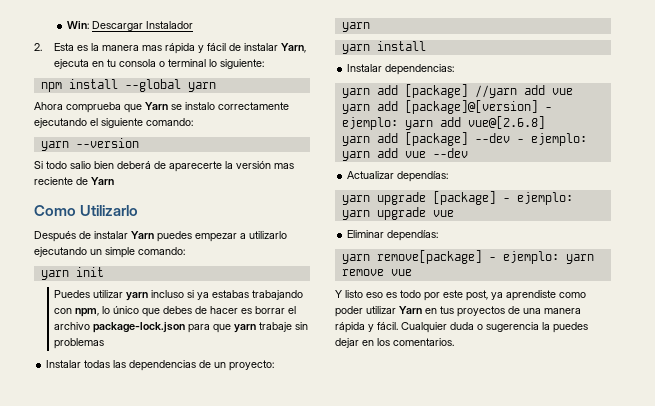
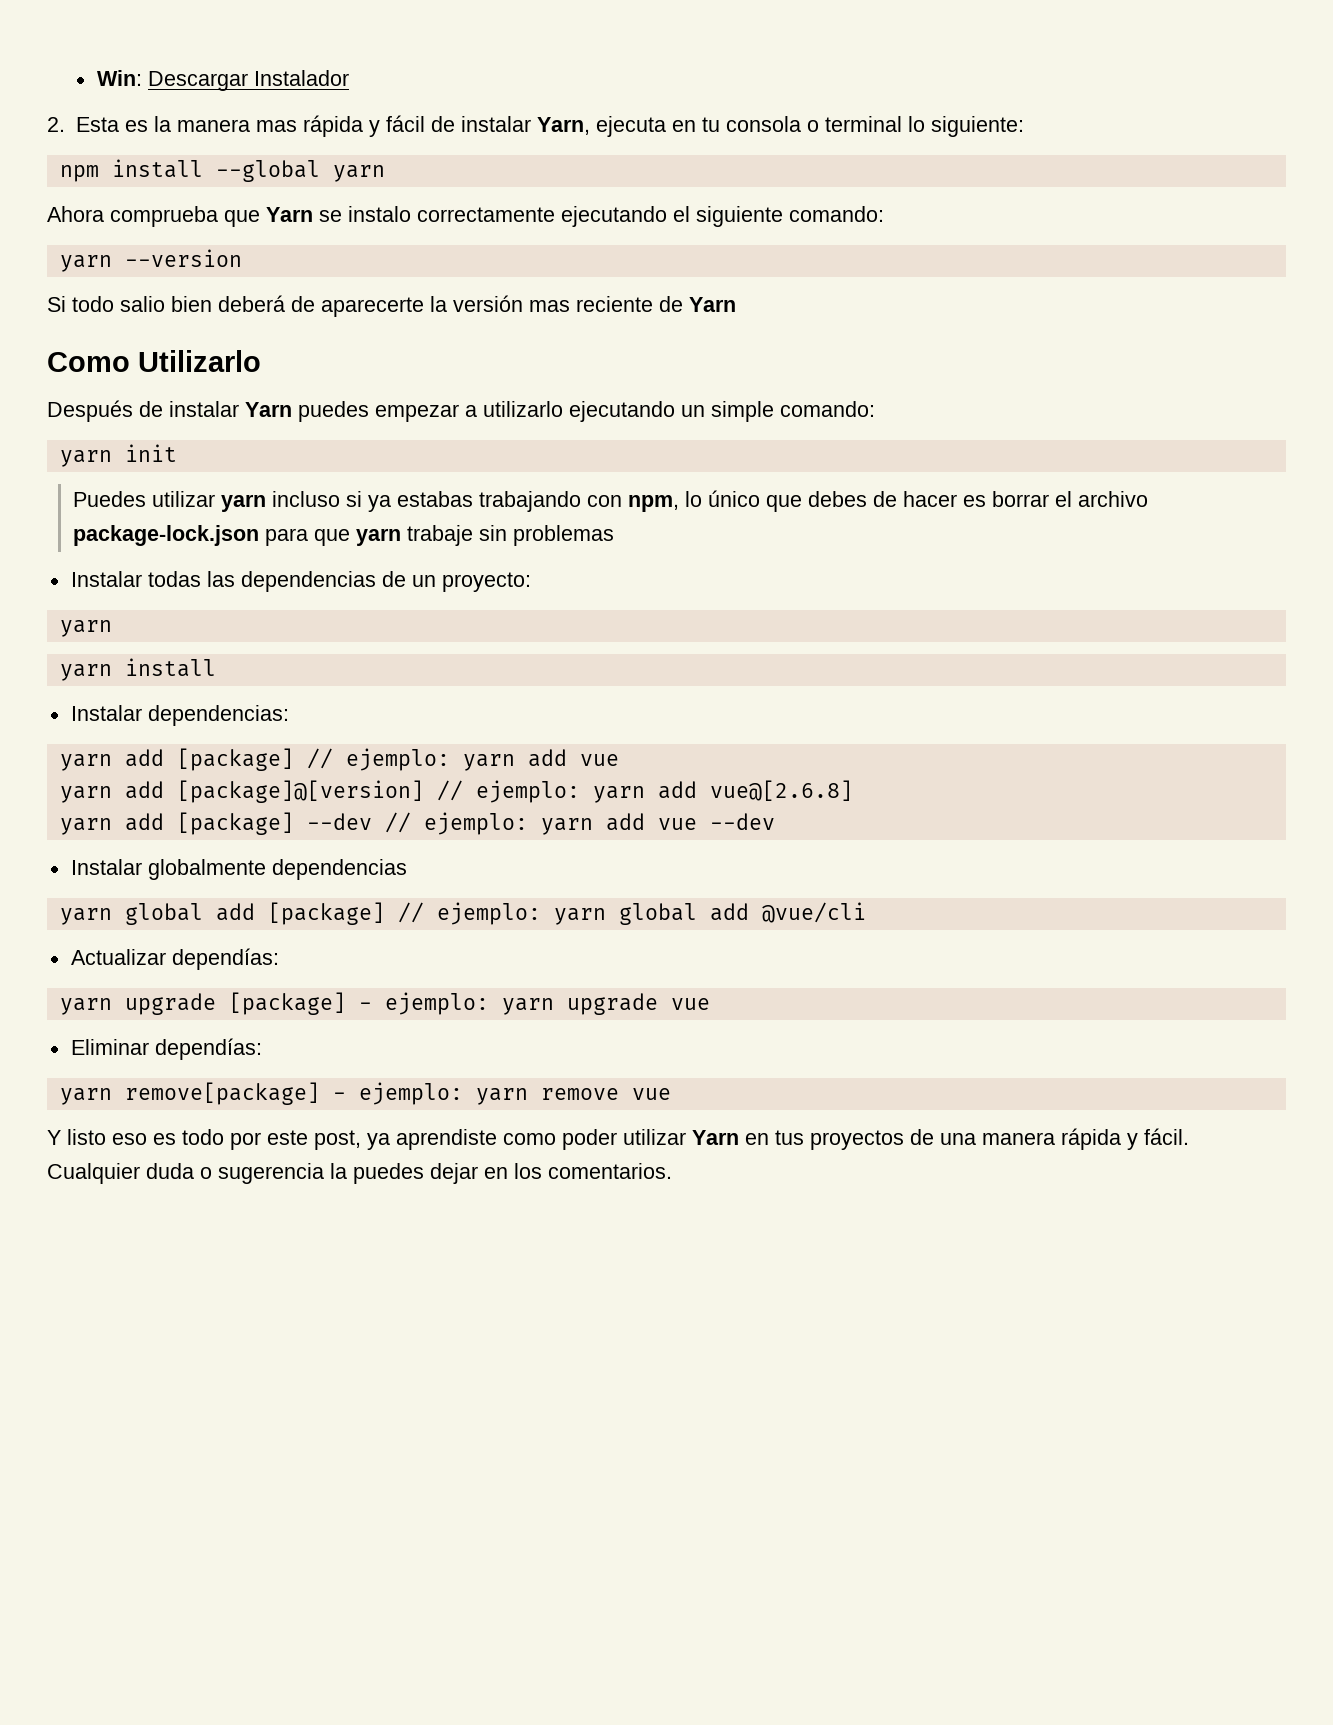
[474,85,517,98] //yarn -> [306,748,515,771] // ejemplo: yarn
[544,107,552,111] - -> [436,780,463,801] //
[516,139,524,143] - -> [384,812,411,833] //
(468, 153) none -> [70,859,407,880] [59,902,866,925] // Instalar globalmente dependencias // yarn global add [package] // ejemplo: yarn global add @vue/cli

